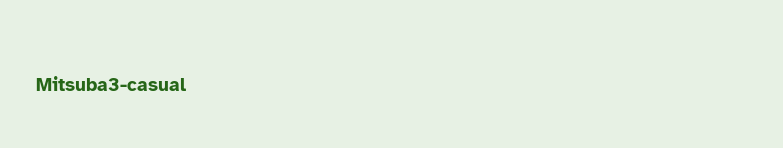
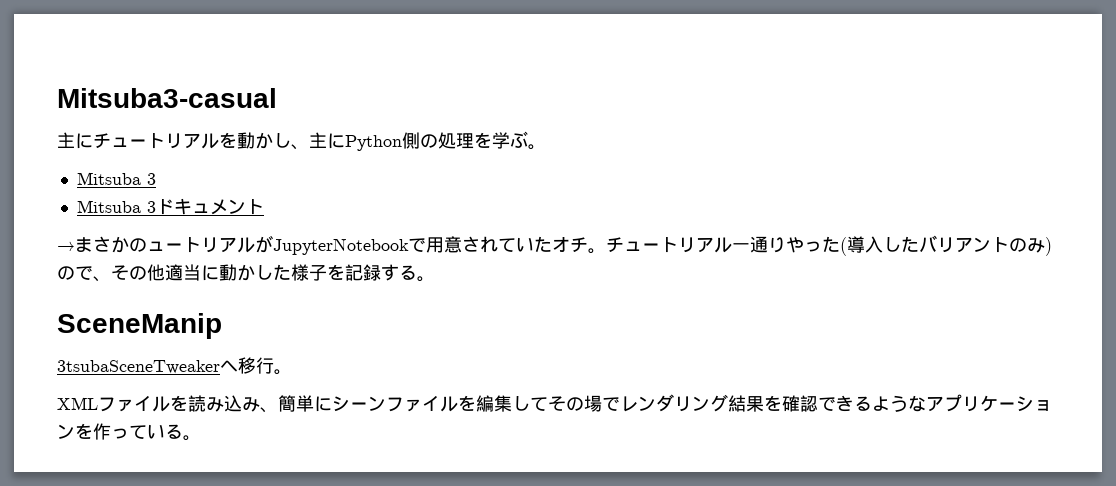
(186, 83) none -> [57,131,546,151] [76,172,156,185] [76,198,264,215] [57,235,1052,256] [57,264,435,282] [57,313,222,339] [57,357,292,375] [57,394,1052,413] [57,423,201,441] // 主にチュートリアルを動かし、主にPython側の処理を学ぶ。 // Mitsuba 3 // Mitsuba 3ドキュメント // →まさかのュートリアルがJupyterNotebookで用意されていたオチ。チュートリアル一通りやった(導入したバリアントのみ)ので、その他適当に動かした様子を記録する。 // SceneManip // 3tsubaSceneTweakerへ移行。 // XMLファイルを読み込み、簡単にシーンファイルを編集してその場でレンダリング結果を確認できるようなアプリケーションを作っている。

